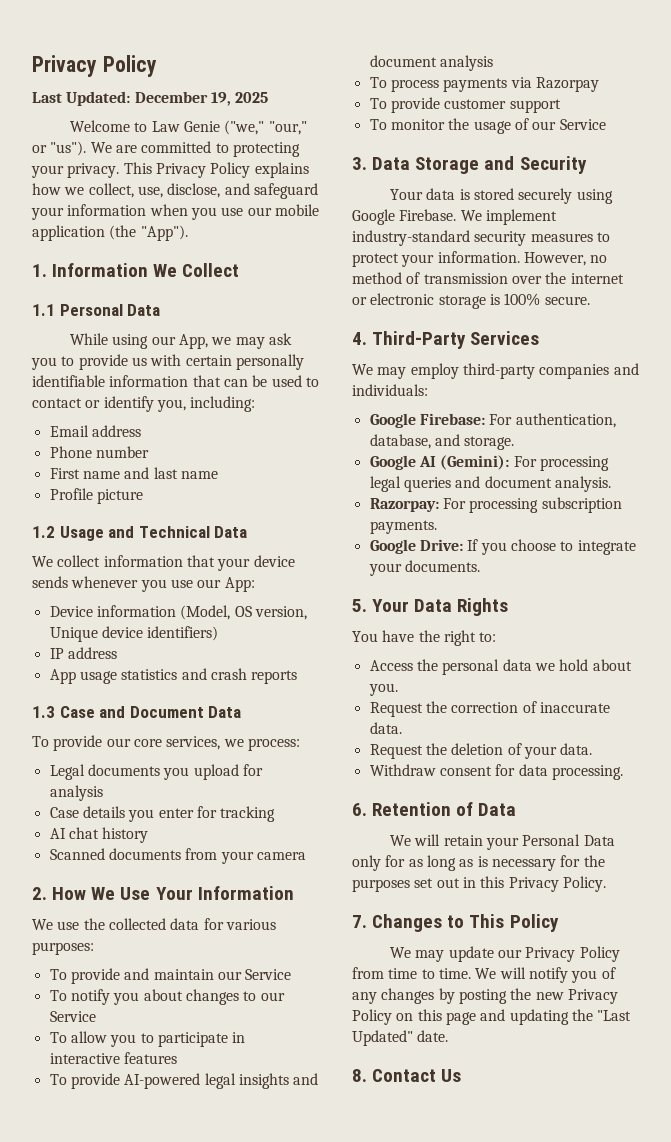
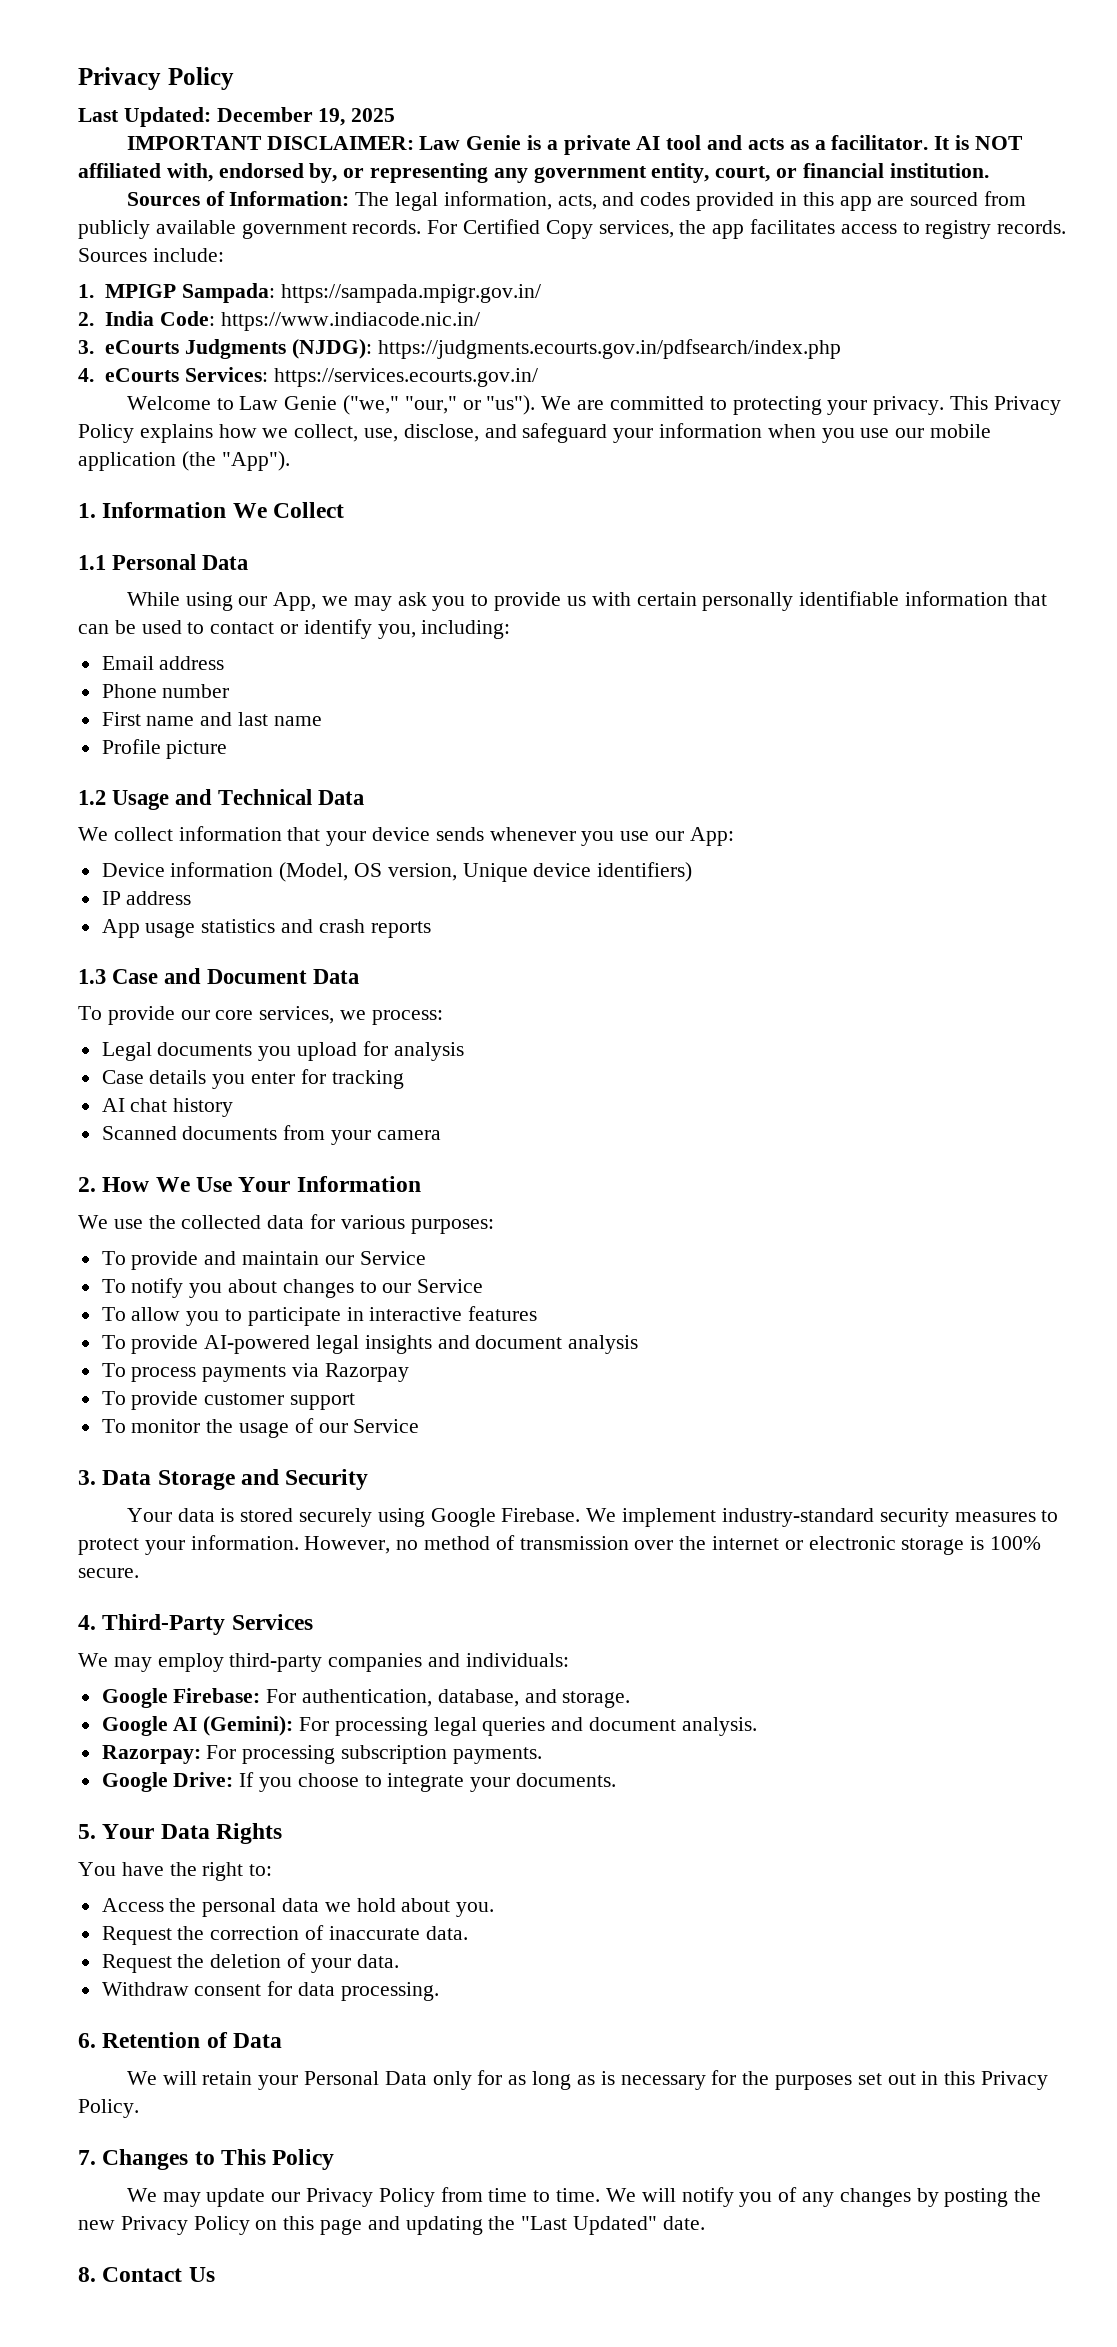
(269, 97) none -> [126,135,1023,155] [78,163,989,183] [126,191,1026,211] [78,219,1067,239] [78,248,224,262] [78,283,541,303] [78,311,480,331] [78,339,841,359] [78,367,538,387] // IMPORTANT DISCLAIMER: Law Genie is a private AI tool and acts as a facilitator. It is NOT affiliated with, endorsed by, or representing any government entity, court, or financial institution. // Sources of Information: The legal information, acts, and codes provided in this app are sourced from publicly available government records. For Certified Copy services, the app facilitates access to registry records. Sources include: // 1. MPIGP Sampada: https://sampada.mpigr.gov.in/ // 2. India Code: https://www.indiacode.nic.in/ // 3. eCourts Judgments (NJDG): https://judgments.ecourts.gov.in/pdfsearch/index.php // 4. eCourts Services: https://services.ecourts.gov.in/

